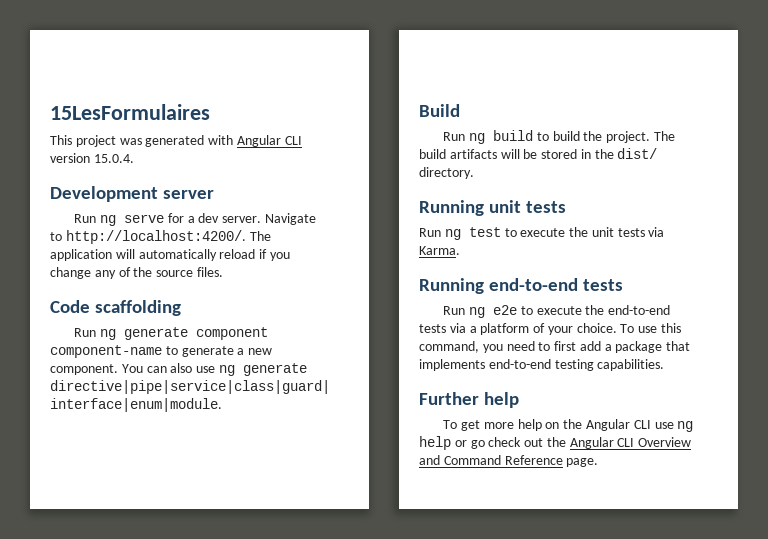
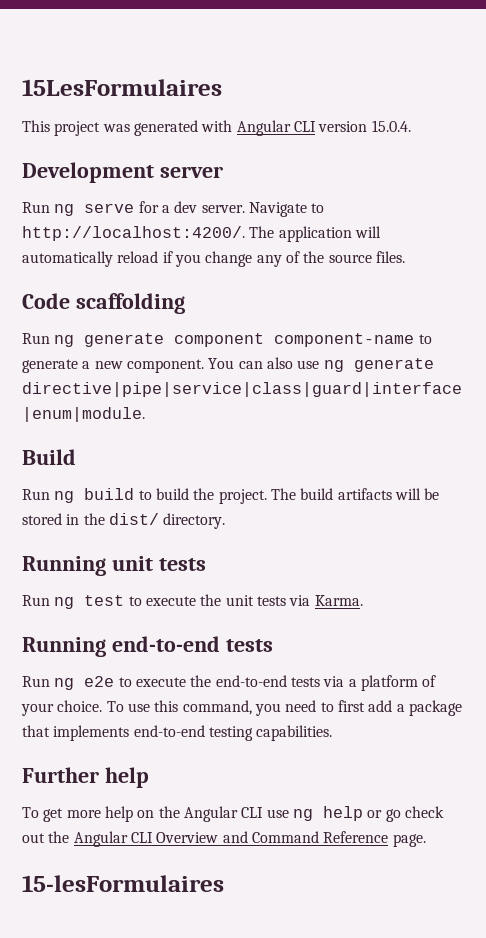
(599, 462) none -> [22,875,224,892] // 15-lesFormulaires

